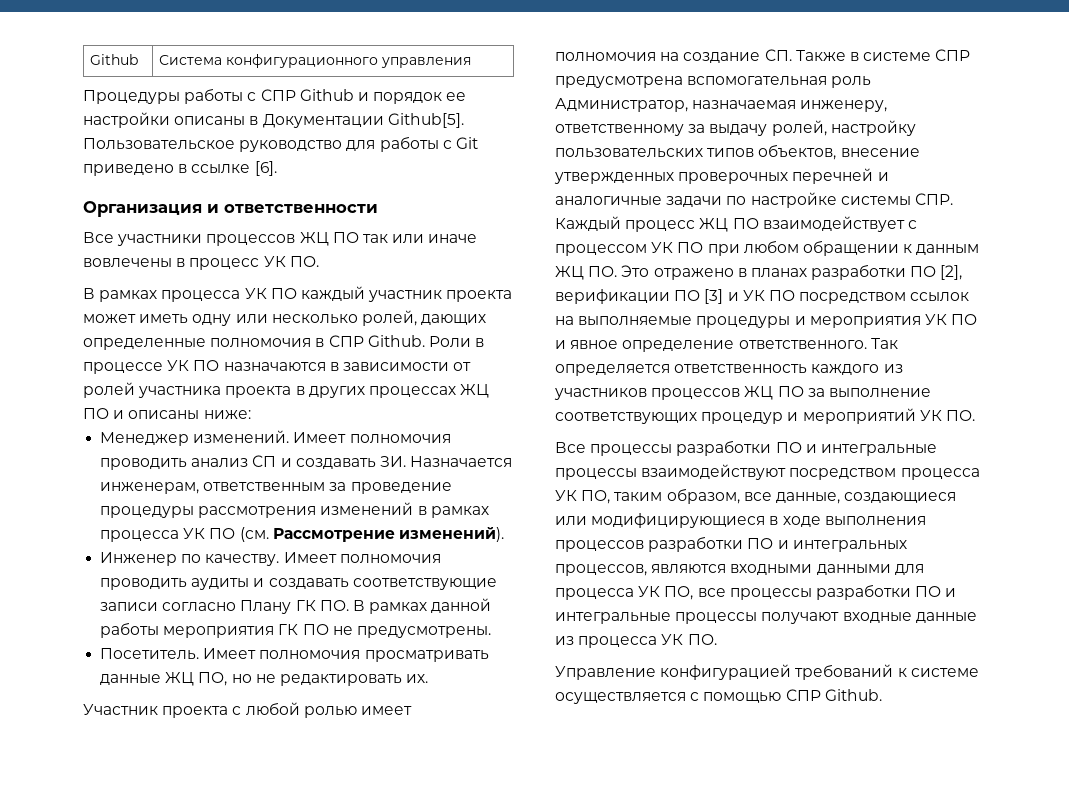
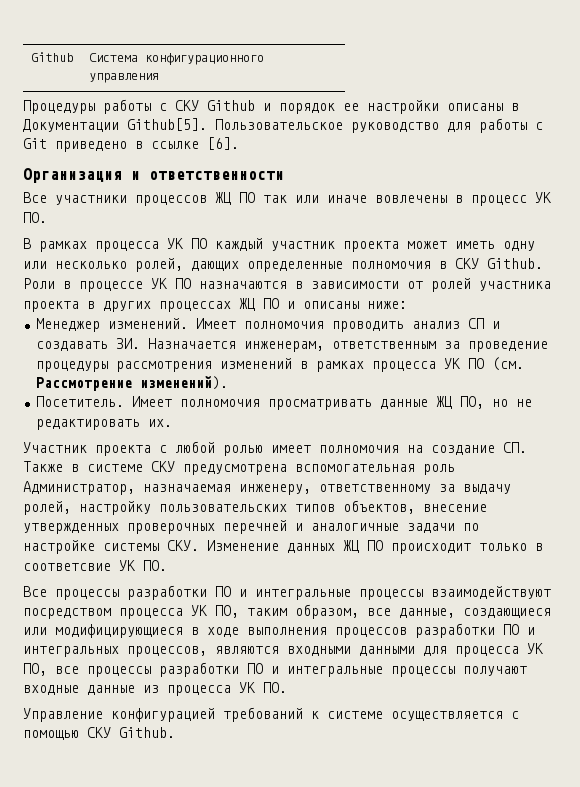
[260,89,296,101] СПР -> [175,100,199,111] СКУ
[328,335,364,347] СПР -> [455,258,479,269] СКУ
[100,552,441,566] [100,578,497,590] [100,598,492,614] [100,622,491,638] // Инженер по качеству. Имеет полномочия проводить аудиты и создавать соответствующие записи согласно Плану ГК ПО. В рамках данной работы мероприятия ГК ПО не предусмотрены. -> (228, 383) none
[935,49,971,61] СПР -> [151,461,175,472] СКУ
[914,193,953,205] [555,216,917,232] [555,240,980,256] [555,264,963,280] [555,289,970,304] [555,314,978,328] [555,338,898,352] [555,364,903,376] [554,386,931,400] [555,408,916,424] СПР. Каждый процесс ЖЦ ПО взаимодействует с процессом УК ПО при любом обращении к данным ЖЦ ПО. Это отражено в планах разработки ПО [2], верификации ПО [3] и УК ПО посредством ссылок на выполняемые процедуры и мероприятия УК ПО и явное определение ответственного. Так определяется ответственность каждого из участников процессов ЖЦ ПО за выполнение соответствующих процедур и мероприятий -> [167,540,543,554] [23,563,111,571] СКУ. Изменение данных ЖЦ ПО происходит только в соответсвие
[785,689,821,701] СПР -> [87,727,111,738] СКУ

